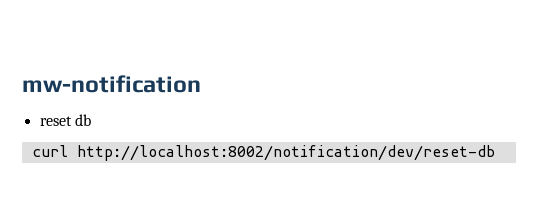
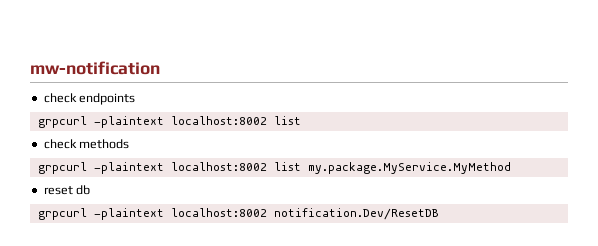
[39,114,91,126] [31,145,495,161] reset db // curl http://localhost:8002/notification/dev/reset-db -> [43,93,136,105] [37,116,301,128] [43,139,130,149] [37,162,511,174] [43,185,91,195] [37,208,439,220] check endpoints // grpcurl -plaintext localhost:8002 list // check methods // grpcurl -plaintext localhost:8002 list my.package.MyService.MyMethod // reset db // grpcurl -plaintext localhost:8002 notification.Dev/ResetDB

